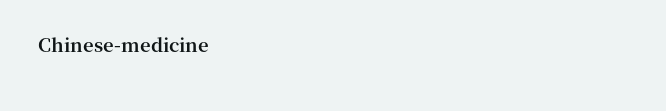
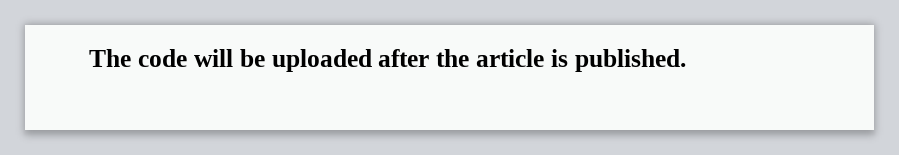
[38,37,209,52] Chinese-medicine -> [89,49,686,72] The code will be uploaded after the article is published.

